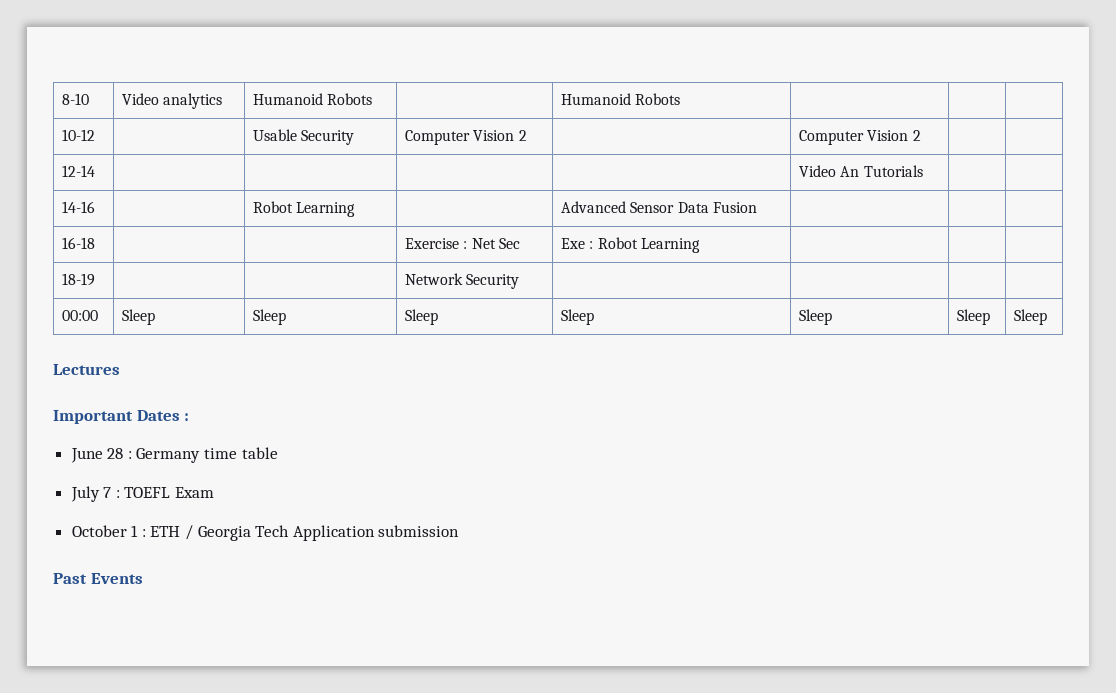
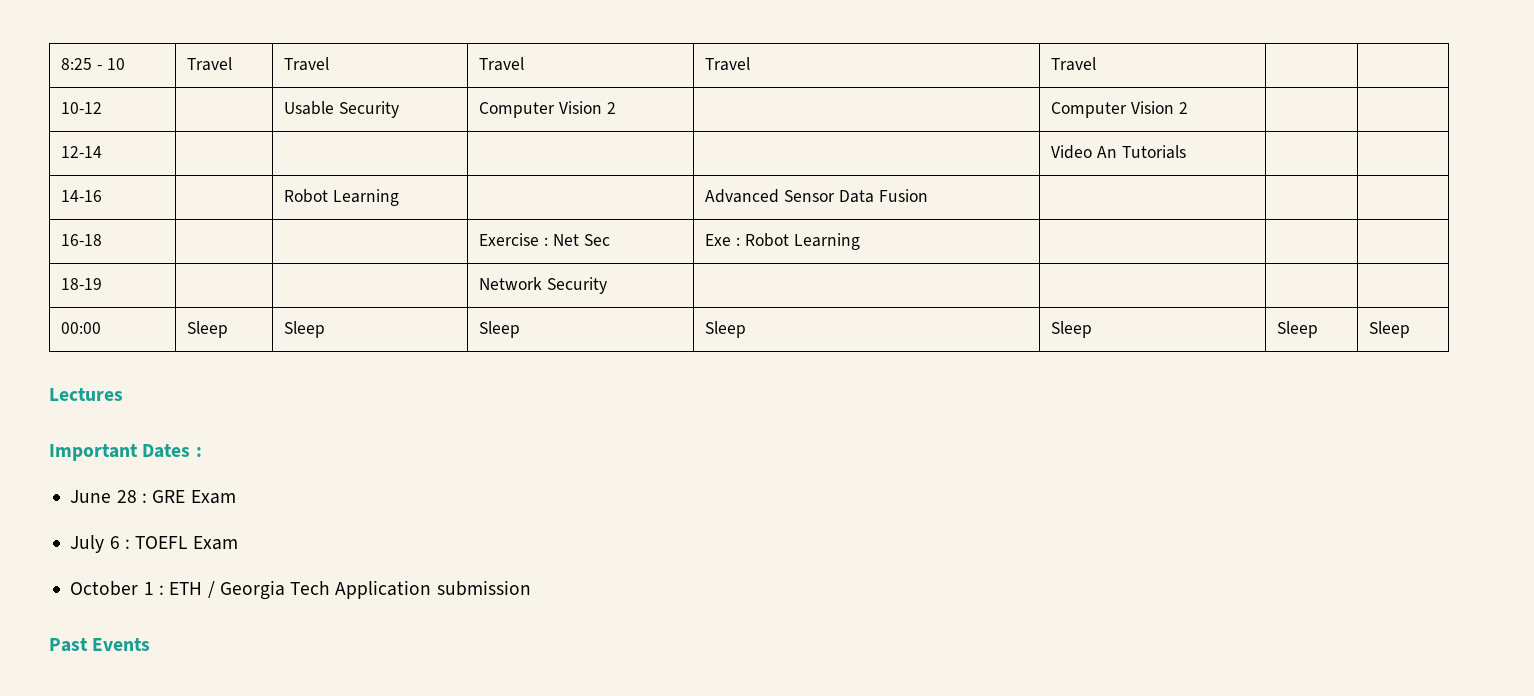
[62,93,90,105] [122,93,223,109] [253,93,373,105] [561,93,681,105] 8-10 | Video analytics | Humanoid Robots | | Humanoid Robots | -> [61,58,125,70] [187,57,233,71] [284,57,330,71] [479,57,525,71] [705,57,751,71] [1051,57,1097,71] 8:25 - 10 | Travel | Travel | Travel | Travel | Travel
[136,447,278,463] Germany time table -> [152,490,236,504] GRE Exam
[103,487,112,498] 7 -> [109,536,120,549] 6

